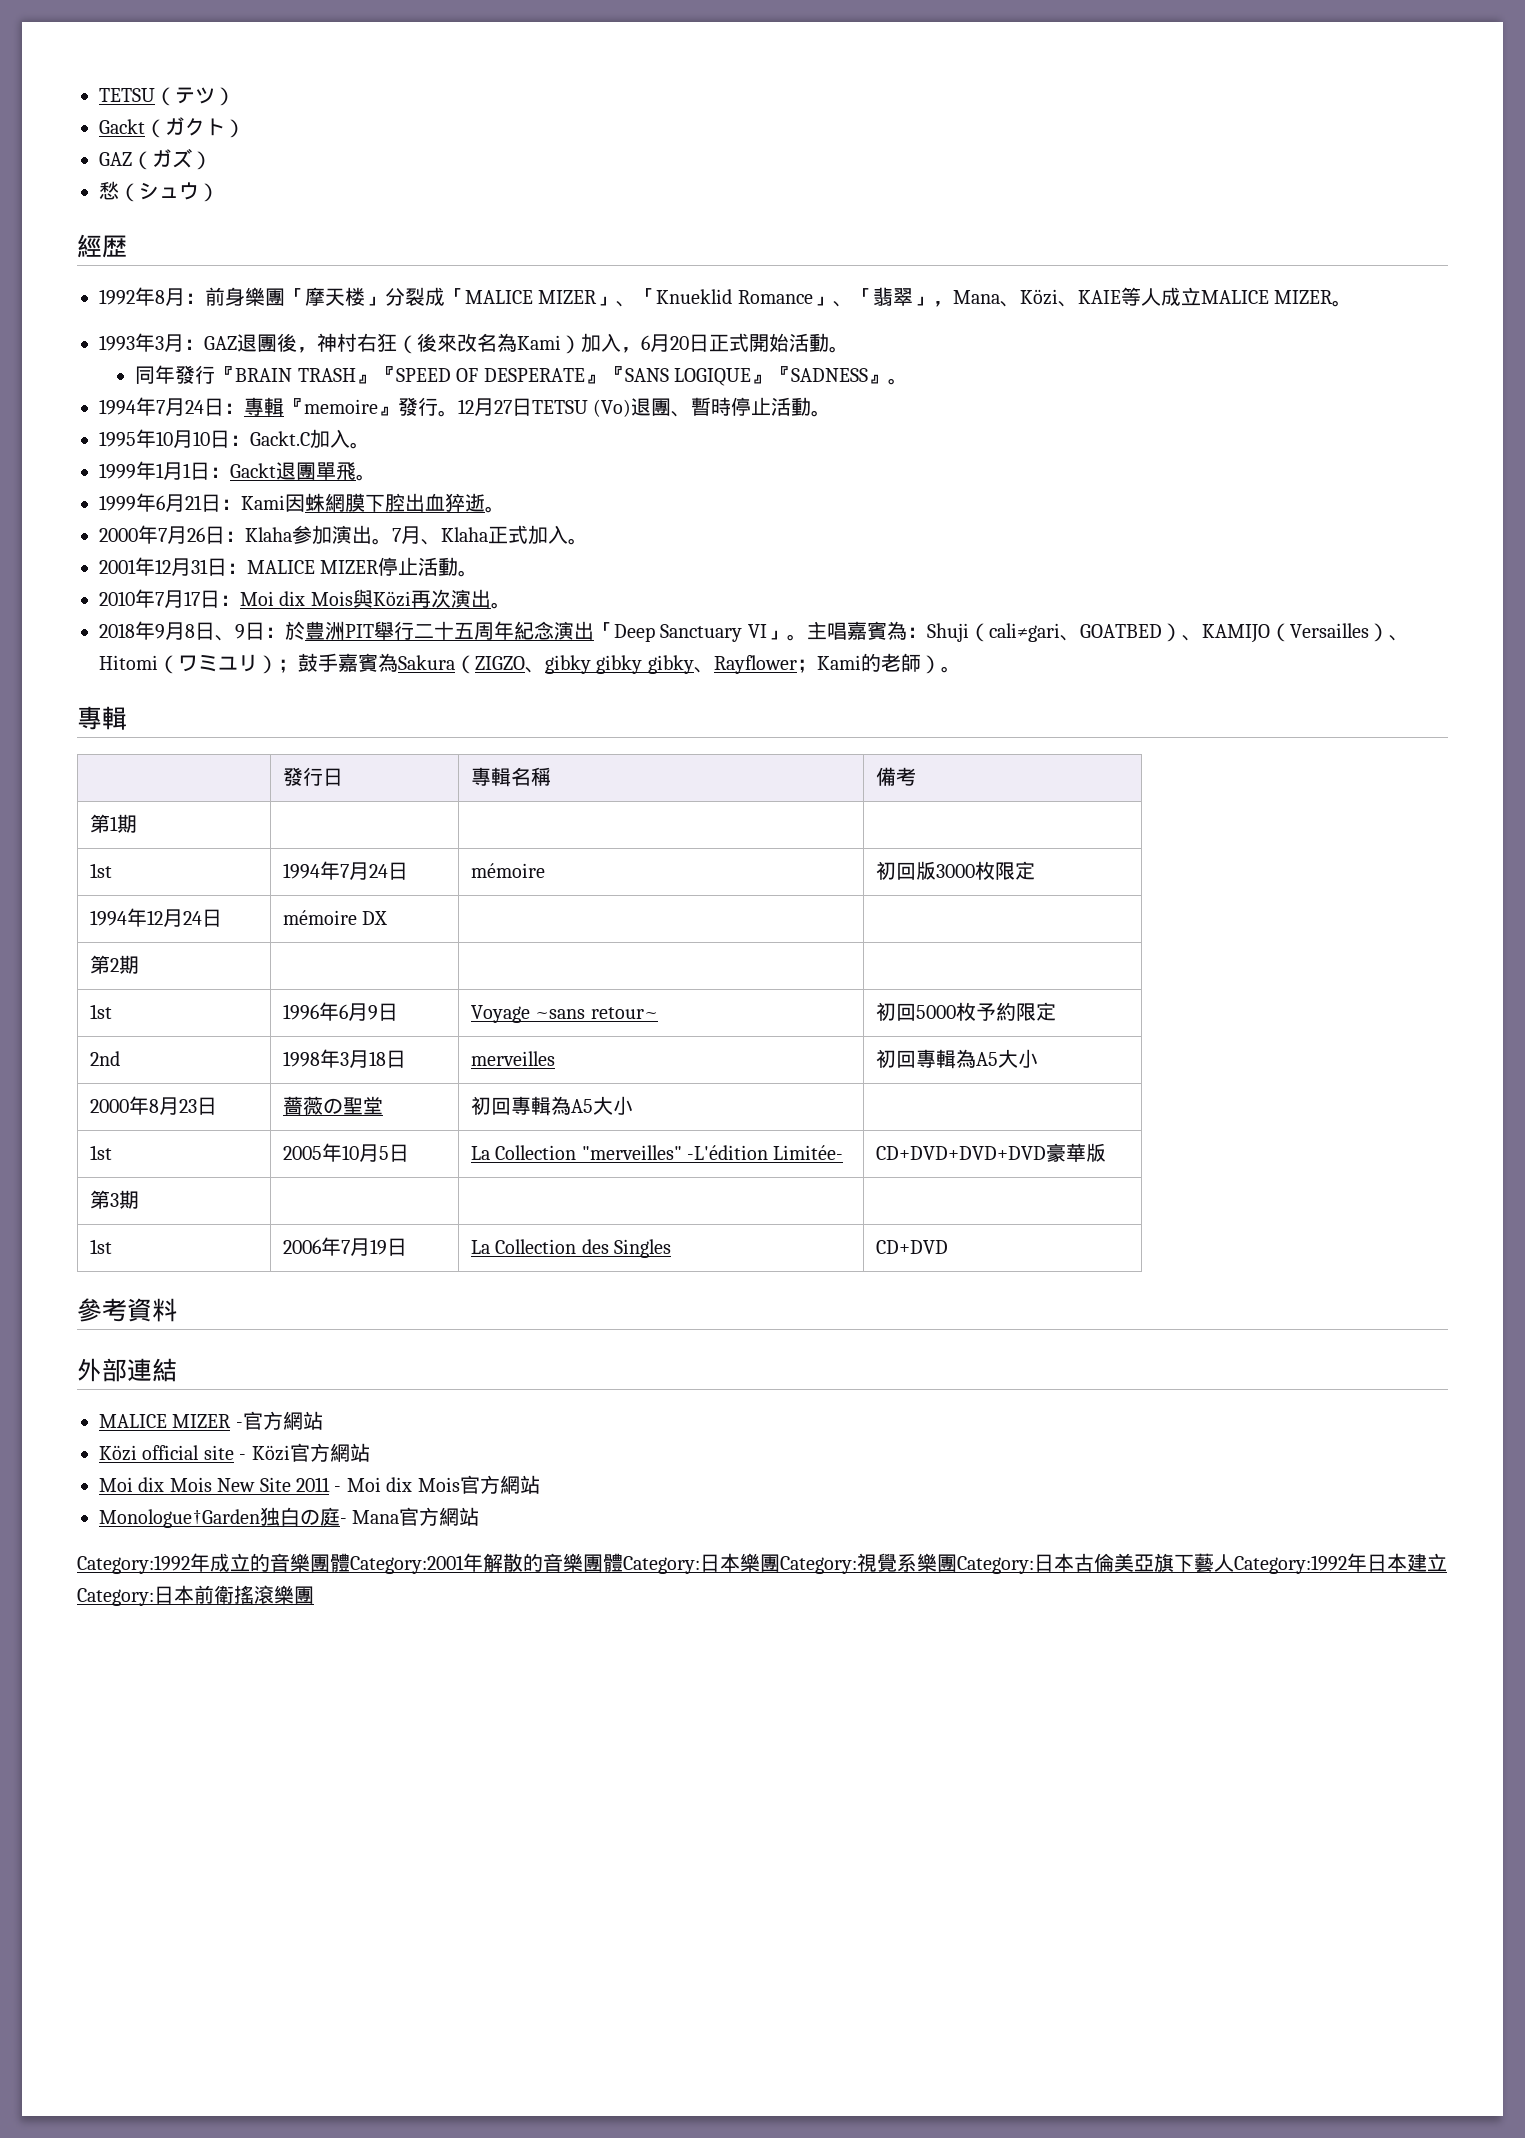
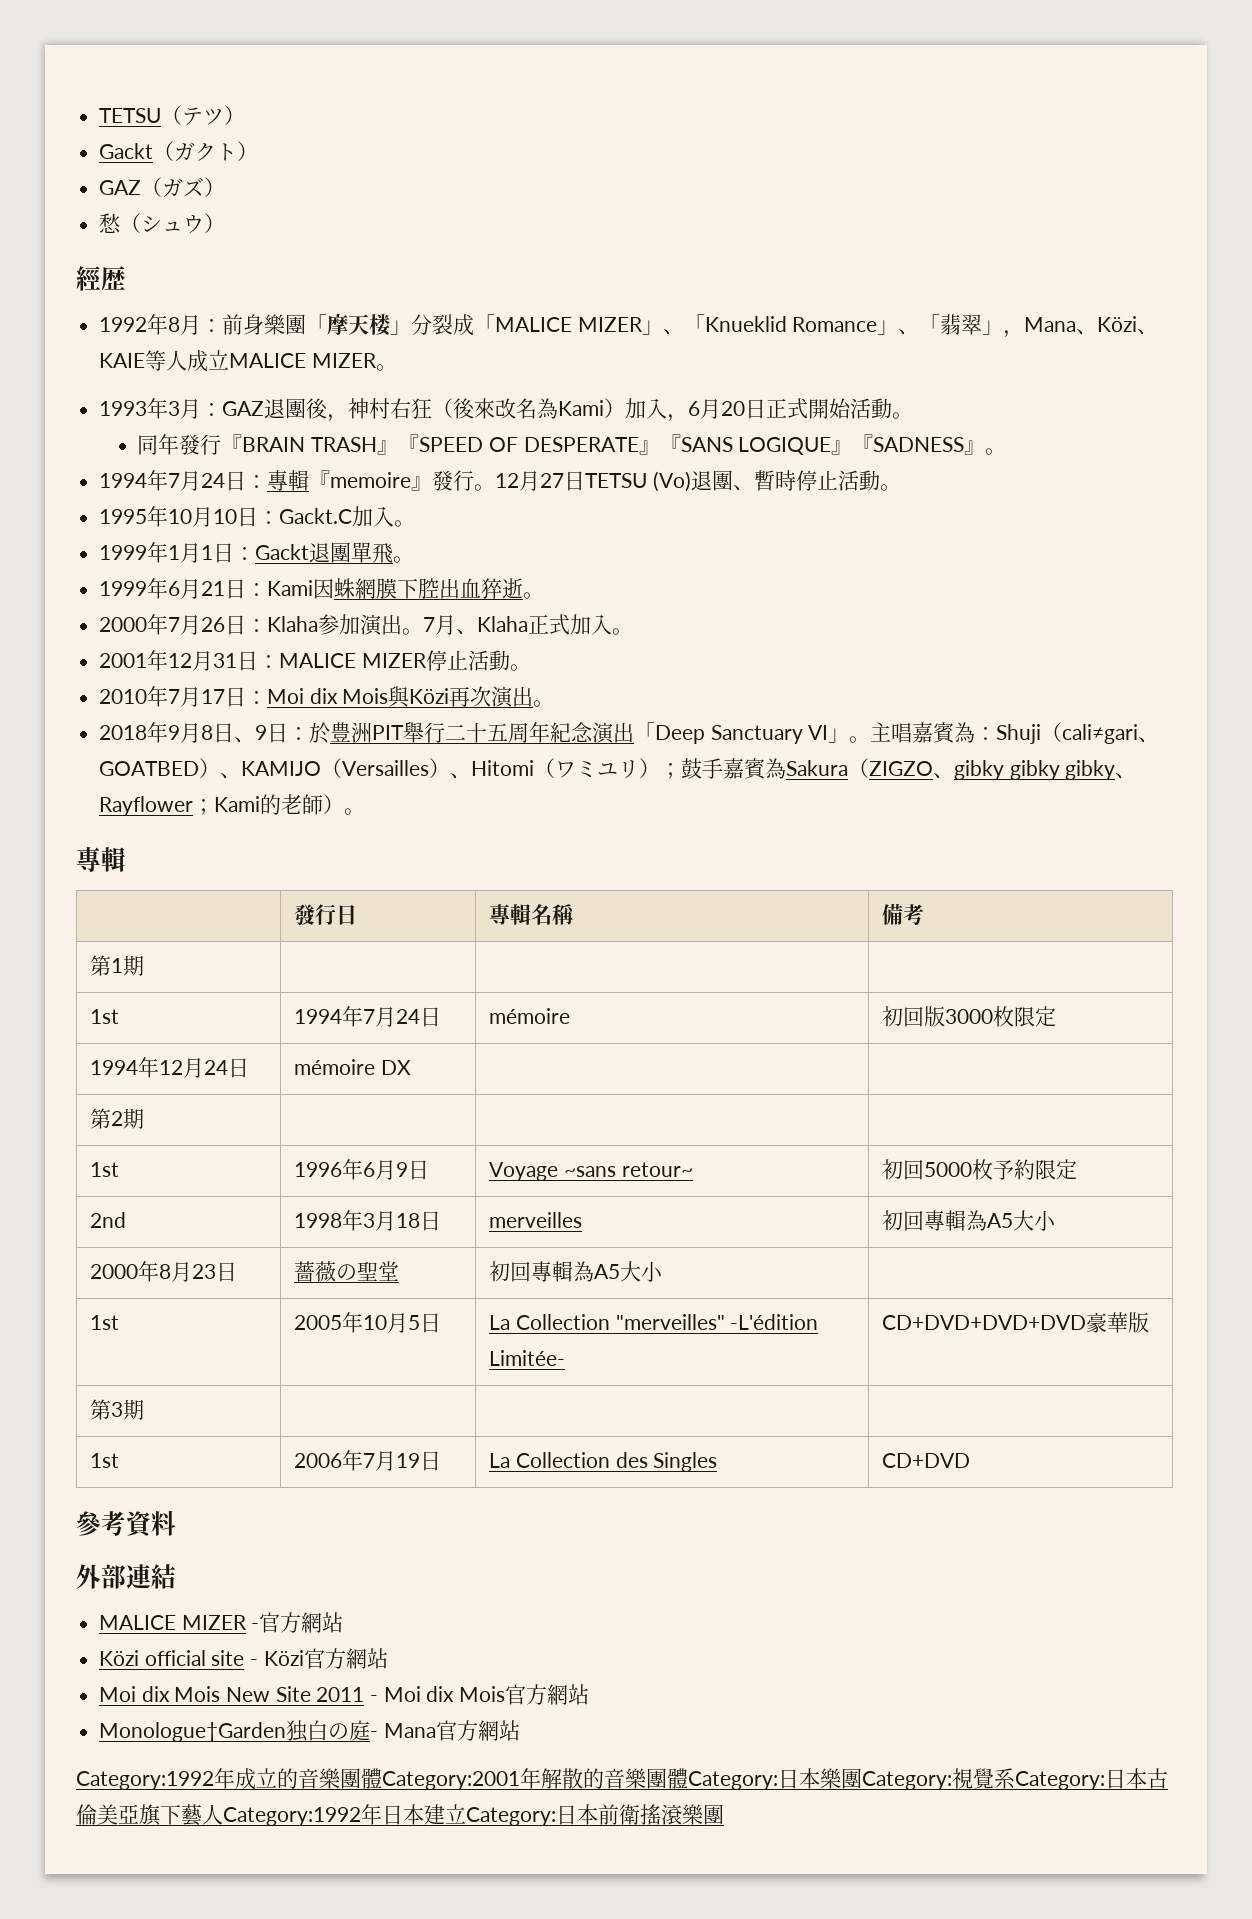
[917,1553,957,1572] 樂團 -> (1015, 1778) none

